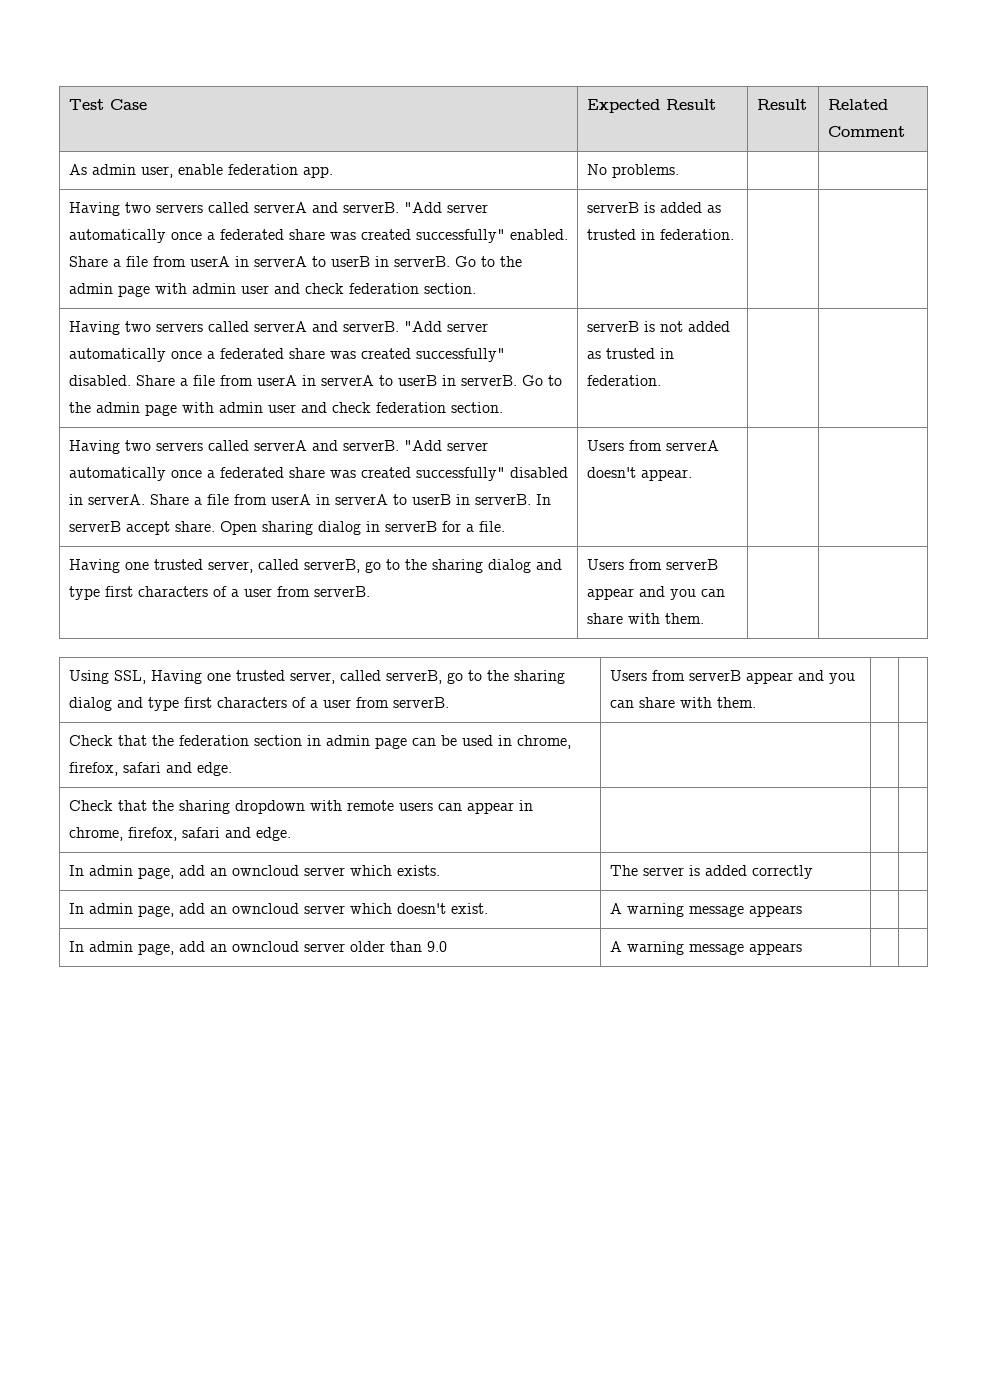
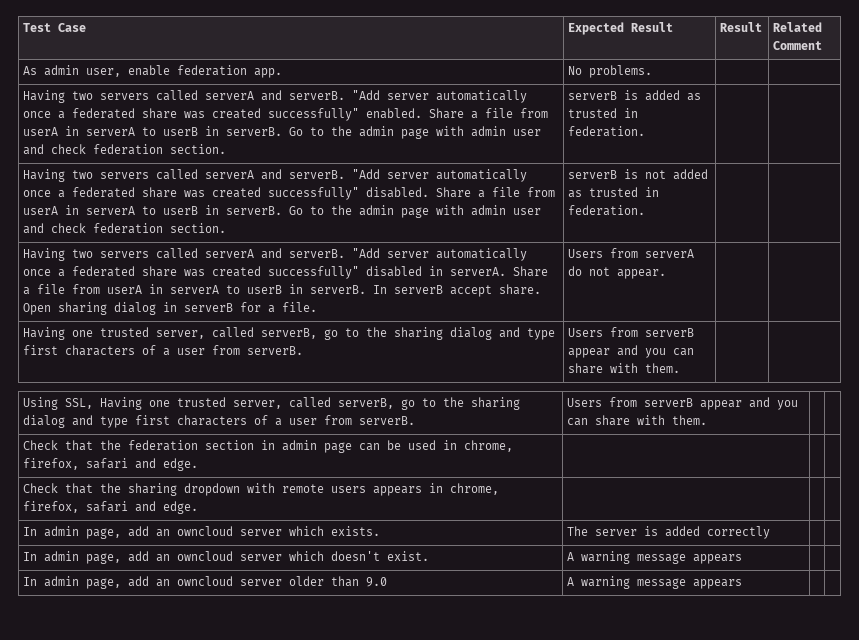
[586,467,636,478] doesn't -> [567,266,610,276] do not
[437,802,514,814] can appear -> [372,486,422,496] appears

